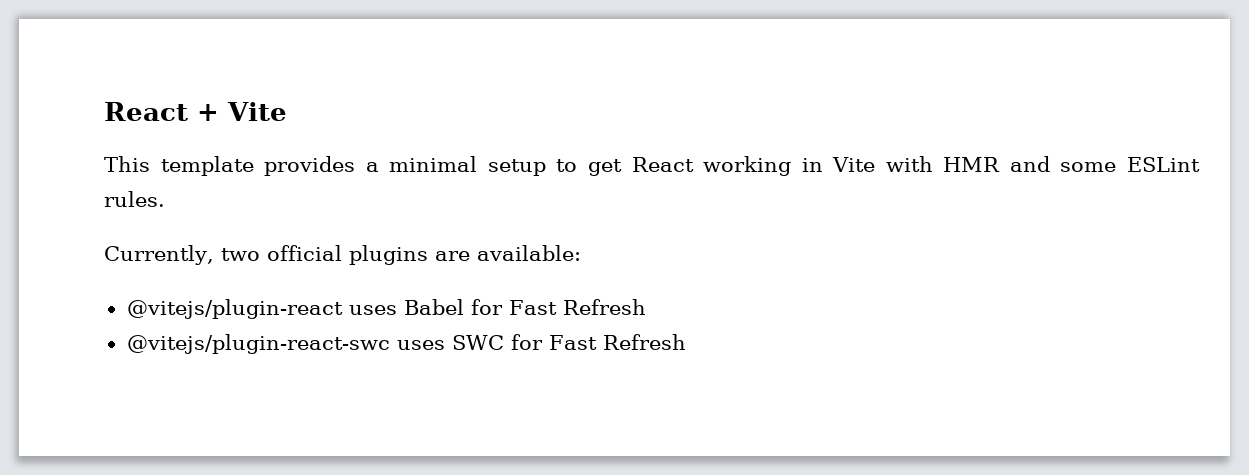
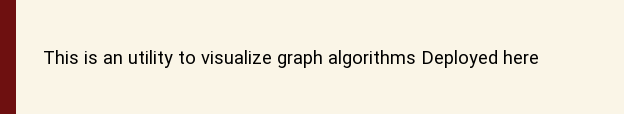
[104,102,287,121] [104,156,1200,176] [104,191,165,207] [104,245,581,265] [126,299,646,319] [126,334,686,354] React + Vite // This template provides a minimal setup to get React working in Vite with HMR and some ESLint rules. // Currently, two official plugins are available: // @vitejs/plugin-react uses Babel for Fast Refresh // @vitejs/plugin-react-swc uses SWC for Fast Refresh -> [43,50,539,68] This is an utility to visualize graph algorithms Deployed here

